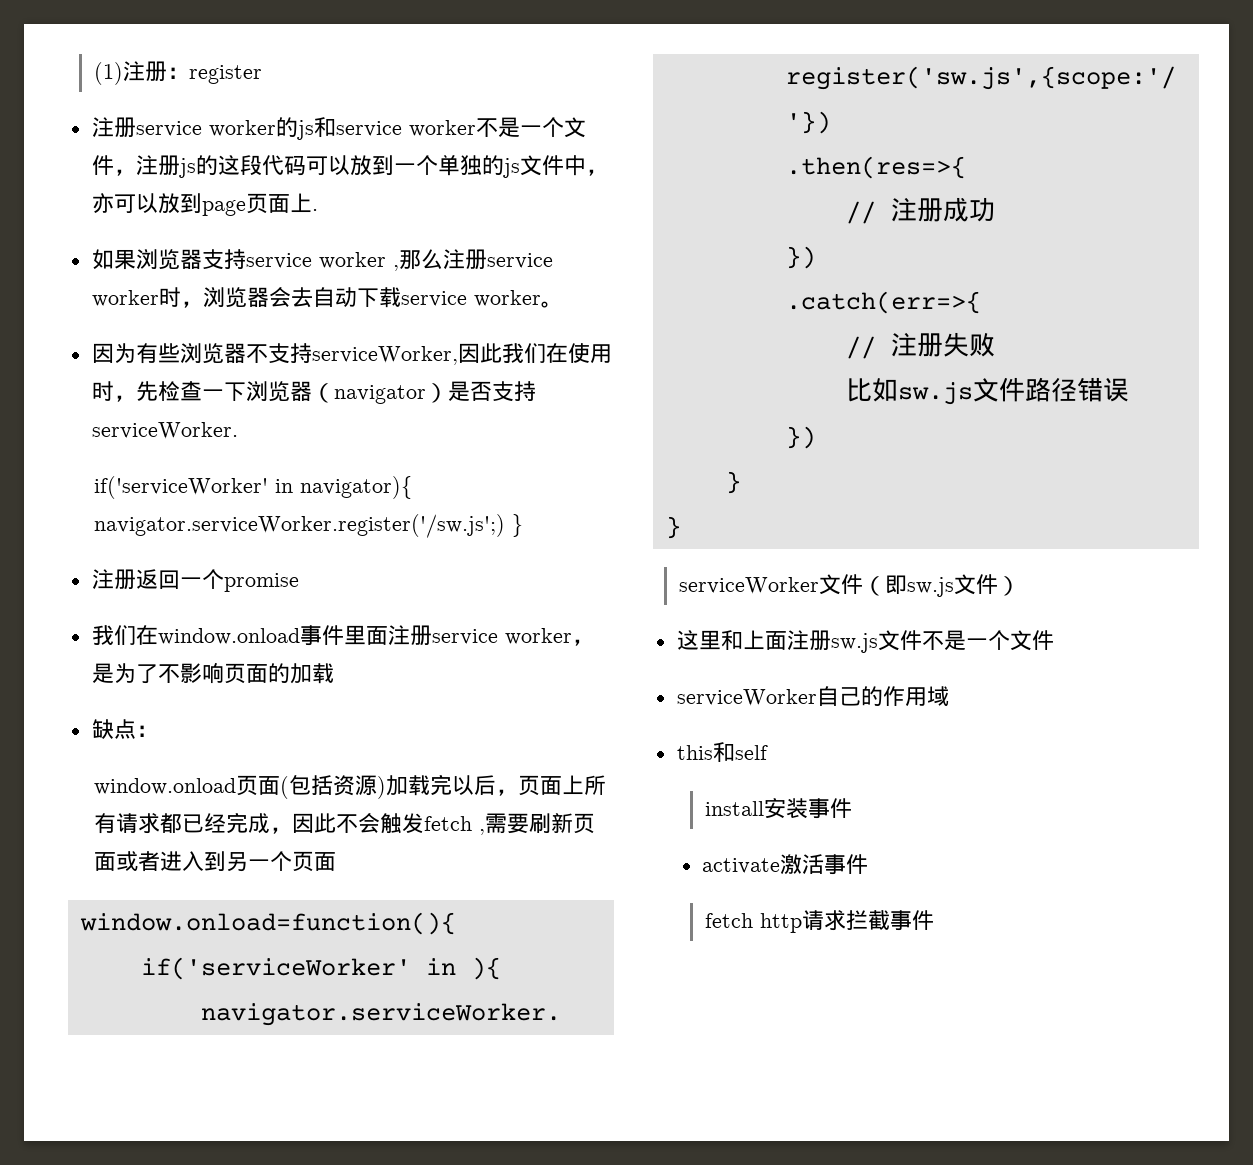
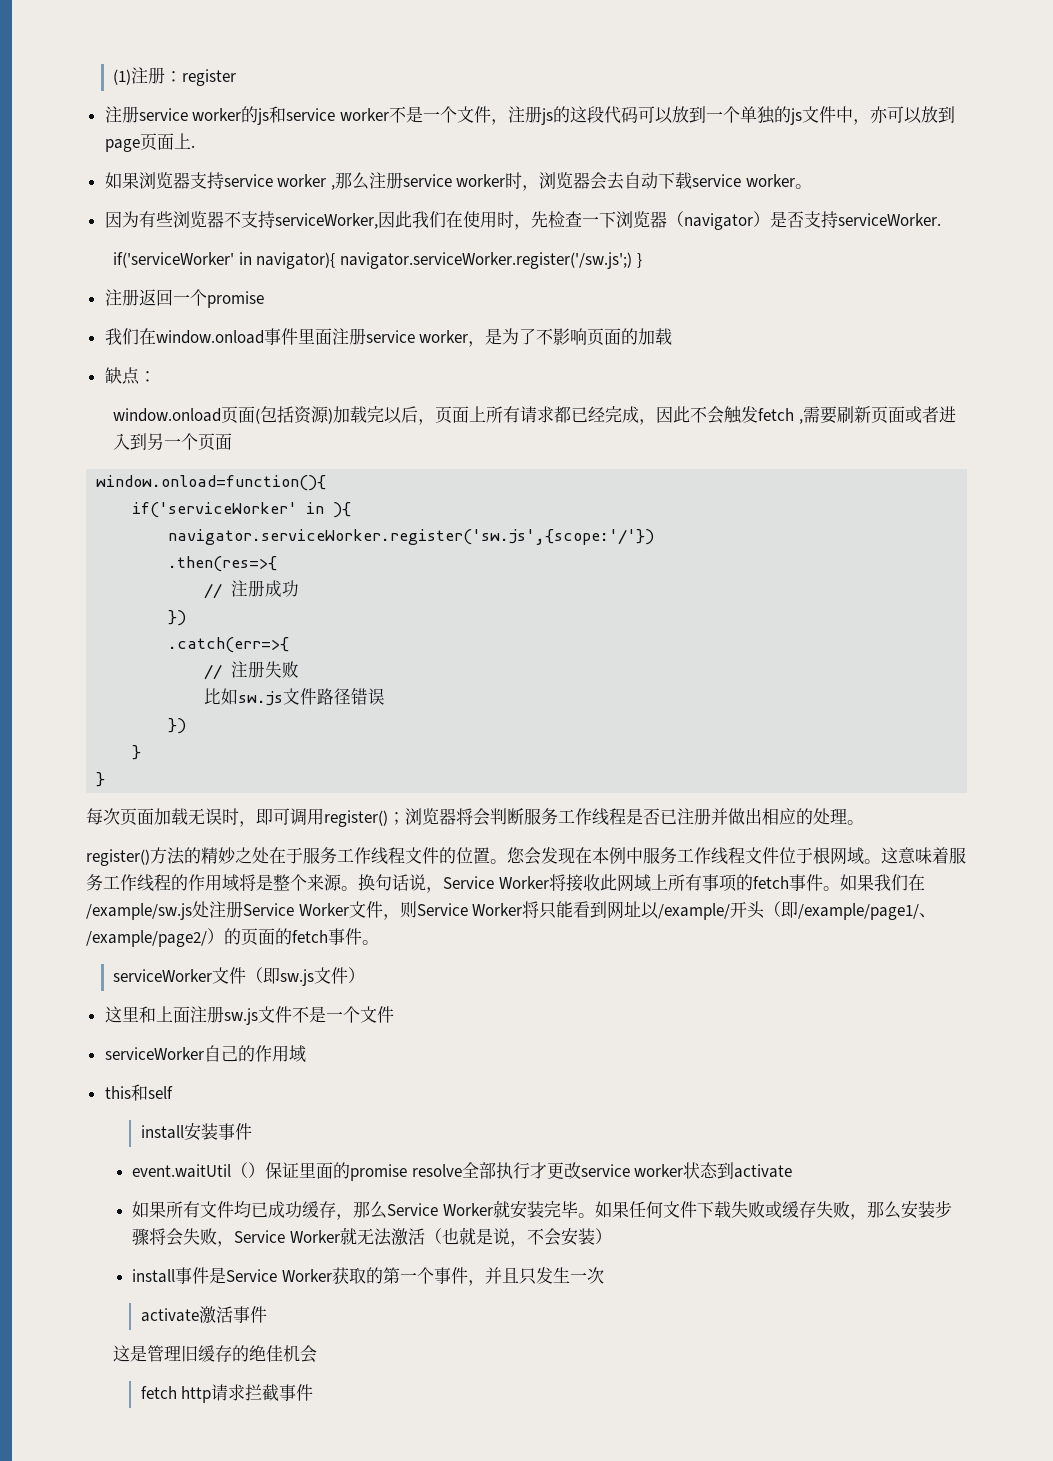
(681, 527) none -> [86,808,864,827] [86,847,966,866] [86,874,925,893] [86,901,937,920] [86,928,379,947] // 每次页面加载无误时，即可调用register()；浏览器将会判断服务工作线程是否已注册并做出相应的处理。 // register()方法的精妙之处在于服务工作线程文件的位置。您会发现在本例中服务工作线程文件位于根网域。这意味着服务工作线程的作用域将是整个来源。换句话说，Service Worker将接收此网域上所有事项的fetch事件。如果我们在/example/sw.js处注册Service Worker文件，则Service Worker将只能看到网址以/example/开头（即/example/page1/、/example/page2/）的页面的fetch事件。
[702,854,869,875] activate激活事件 -> [131,1162,793,1181] [131,1200,952,1220] [131,1227,612,1247] [131,1267,604,1286] [140,1306,267,1324] [113,1345,318,1363] event.waitUtil（）保证里面的promise resolve全部执行才更改service worker状态到activate // 如果所有文件均已成功缓存，那么Service Worker就安装完毕。如果任何文件下载失败或缓存失败，那么安装步骤将会失败，Service Worker就无法激活（也就是说，不会安装） // install事件是Service Worker获取的第一个事件，并且只发生一次 // activate激活事件 // 这是管理旧缓存的绝佳机会

